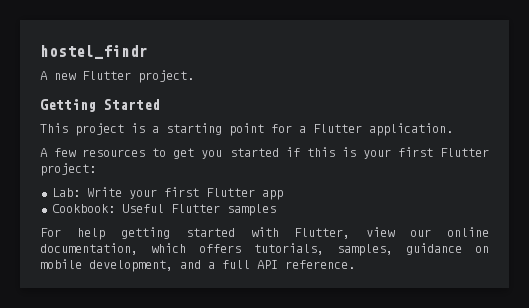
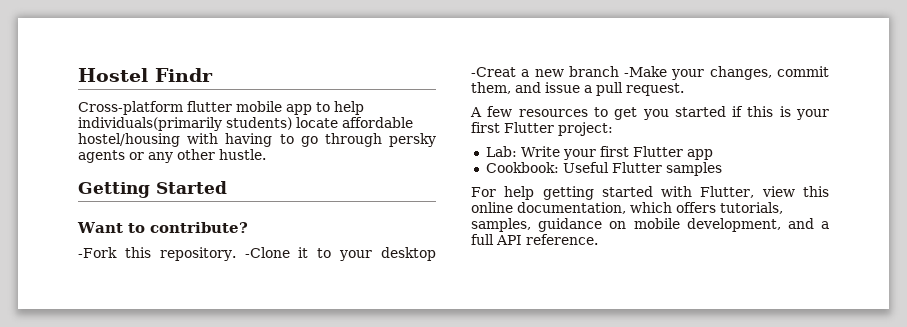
[40,45,148,59] [40,70,194,83] [40,99,160,112] [40,123,453,136] hostel_findr // A new Flutter project. // Getting Started // This project is a starting point for a Flutter application. -> [78,68,213,82] [78,101,364,115] [78,117,413,131] [78,133,436,147] [78,149,266,163] [78,181,227,198] [77,222,248,233] [78,247,436,261] [471,66,829,80] [471,82,684,96] Hostel Findr // Cross-platform flutter mobile app to help individuals(primarily students) locate affordable hostel/housing with having to go through persky agents or any other hustle. // Getting Started // Want to contribute? // -Fork this repository. -Clone it to your desktop -Creat a new branch -Make your changes, commit them, and issue a pull request.
[410,229,432,237] our -> [803,186,829,197] this

